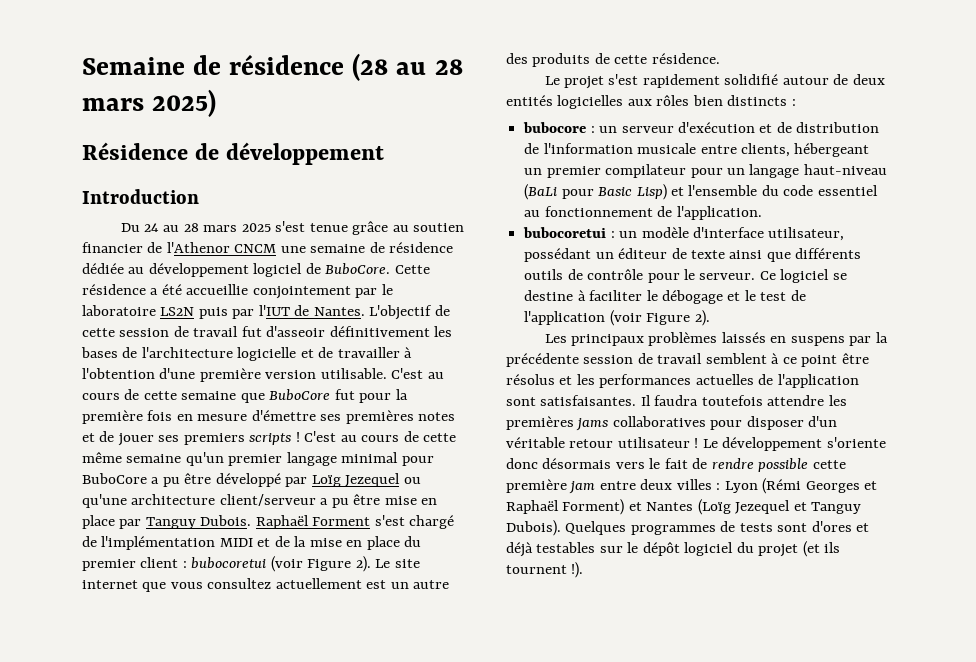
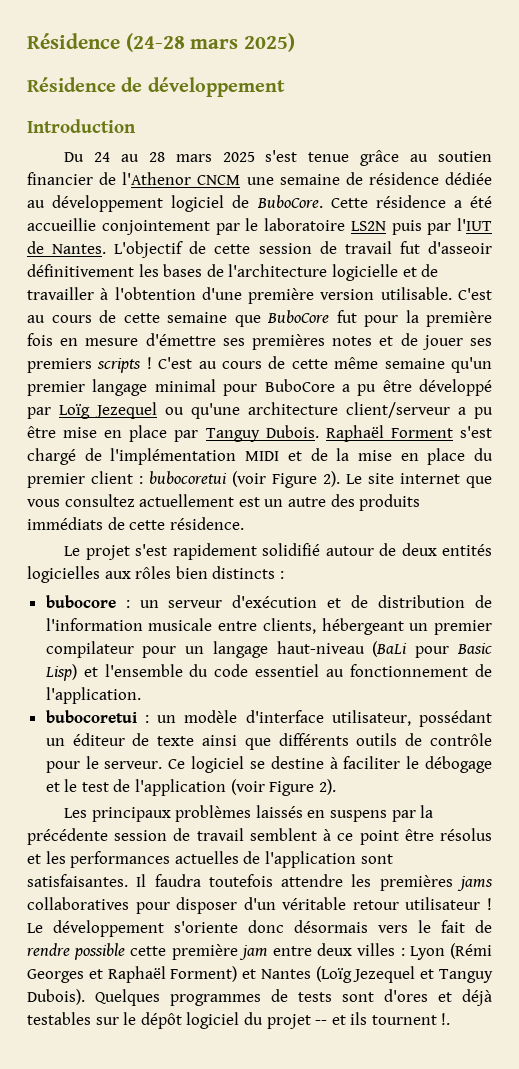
[82,53,463,81] Semaine de résidence (28 au 28 -> [27,33,185,52] Résidence (24-28
(591, 60) none -> [27,517,103,530] immédiats
[802,541,820,557] (et -> [315,1015,346,1025] -- et
[571,562,584,578] !). -> [441,1013,451,1025] !.

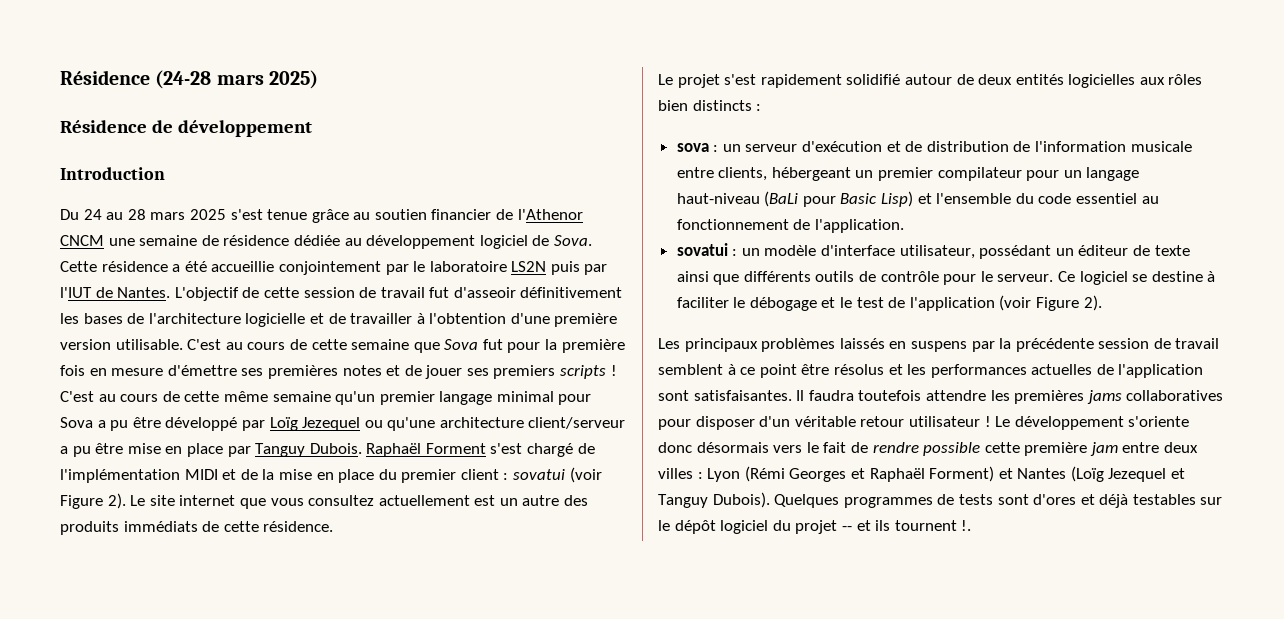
[256,195,323,208] BuboCore. -> [553,235,592,246] Sova.
[267,310,329,323] BuboCore -> [444,339,479,350] Sova
[264,379,335,392] BuboCore -> [60,417,93,428] Sova
[149,471,227,484] bubocoretui -> [513,469,566,480] sovatui
[45,595,116,608] bubocore -> [676,143,709,152] sova
[45,710,137,723] bubocoretui -> [676,243,728,256] sovatui

